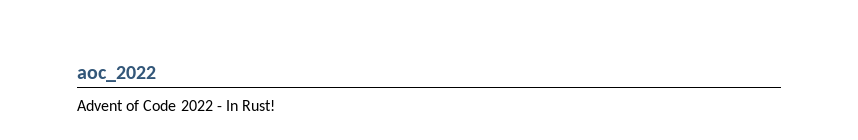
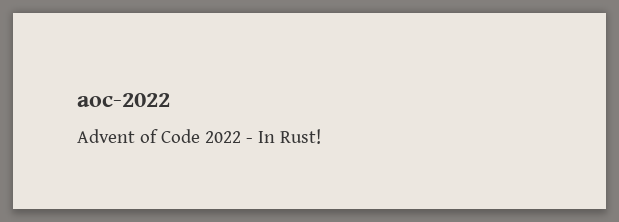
[77,66,156,82] aoc_2022 -> [77,93,170,107] aoc-2022

